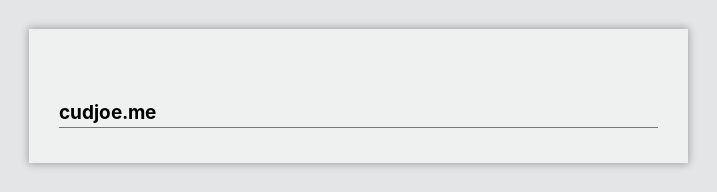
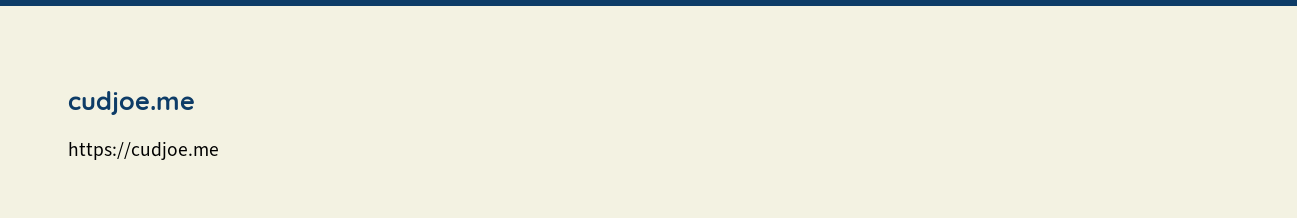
(156, 113) none -> [68,141,219,160] // https://cudjoe.me

